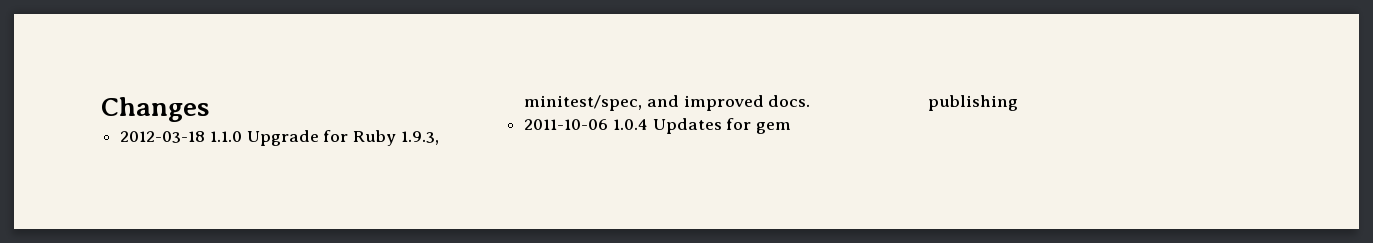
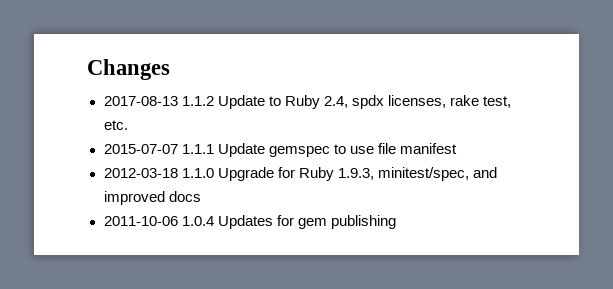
(209, 109) none -> [103,95,511,109] [103,120,128,130] [103,143,457,157] // 2017-08-13 1.1.2 Update to Ruby 2.4, spdx licenses, rake test, etc. // 2015-07-07 1.1.1 Update gemspec to use file manifest
[768,95,811,107] docs. -> [168,191,201,202] docs

